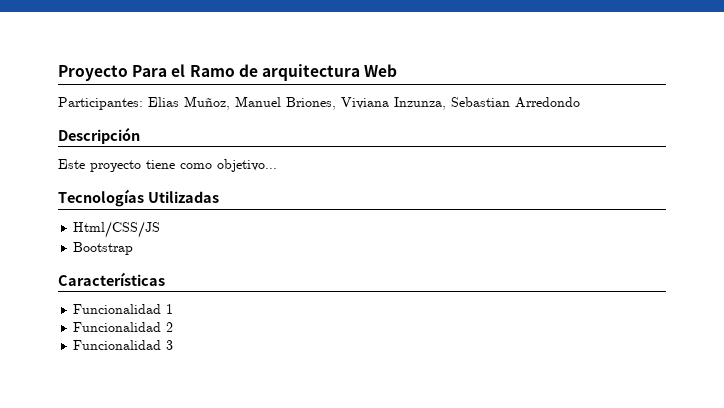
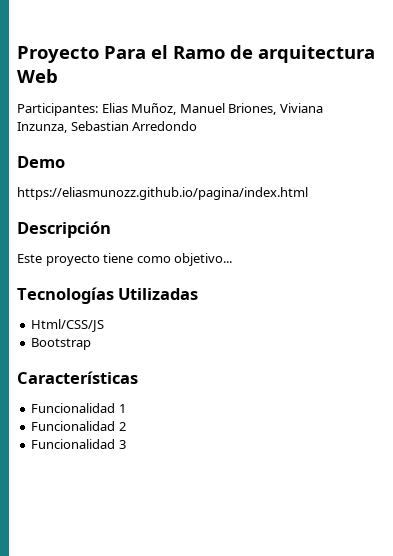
(580, 102) none -> [17,156,65,168] [17,187,308,200] // Demo // https://eliasmunozz.github.io/pagina/index.html

